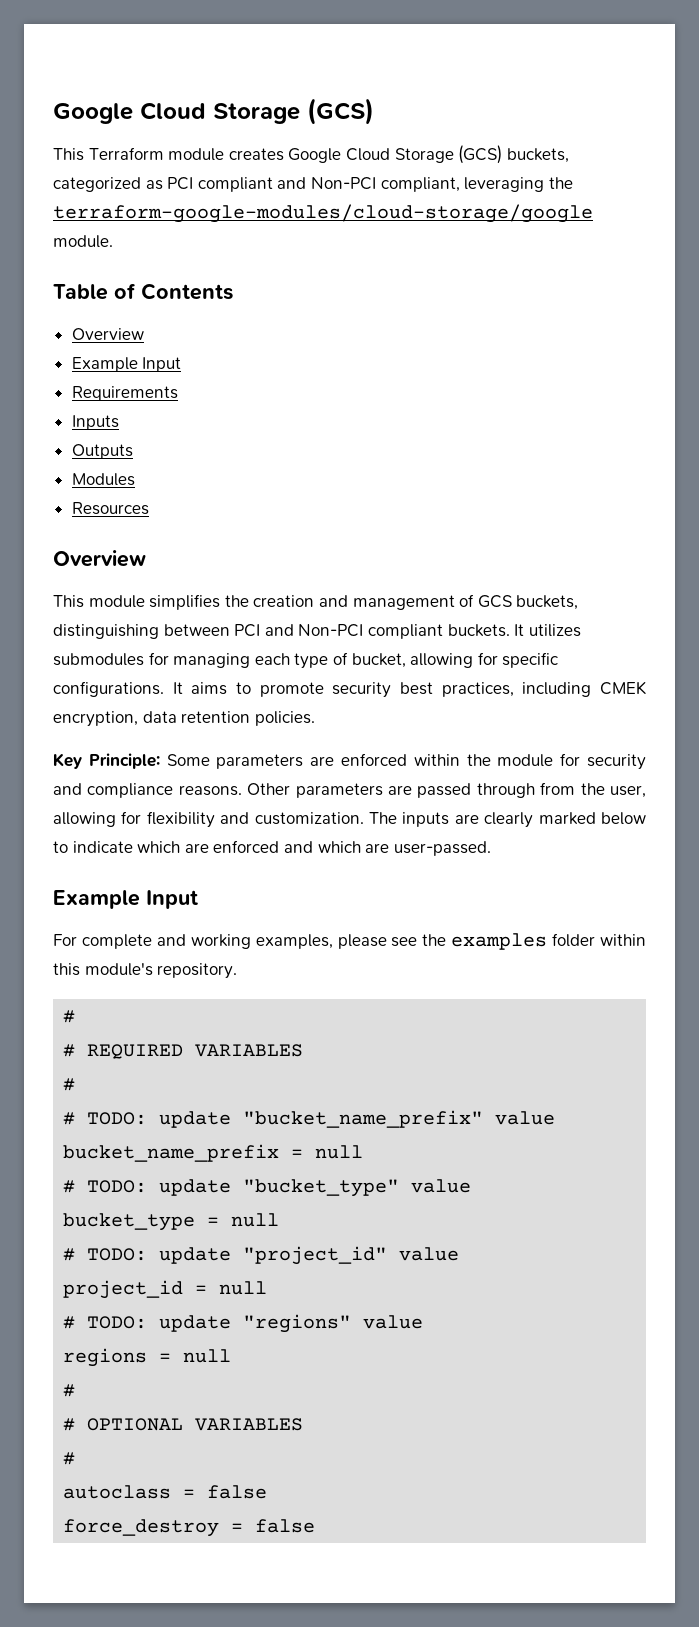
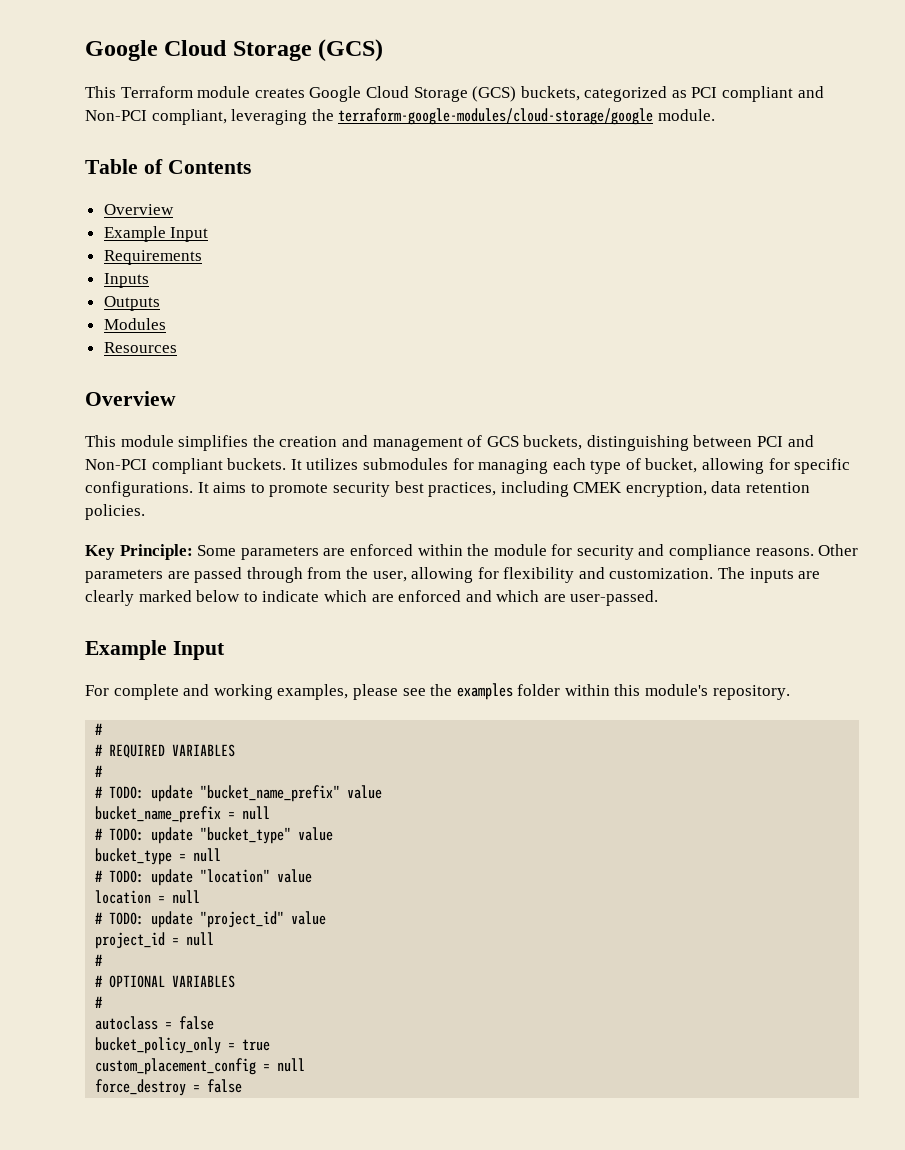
[243,1246,460,1265] [63,1280,268,1299] [63,1314,424,1333] [63,1348,148,1367] "project_id" value // project_id = null // # TODO: update "regions" value // regions -> [200,869,313,883] [95,890,201,904] [95,911,327,928] [95,932,166,949] "location" value // location = null // # TODO: update "project_id" value // project_id
(268, 1492) none -> [95,1037,271,1054] [95,1058,306,1075] // bucket_policy_only = true // custom_placement_config = null

